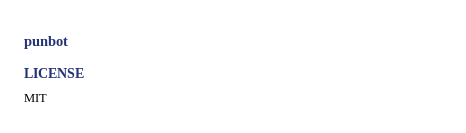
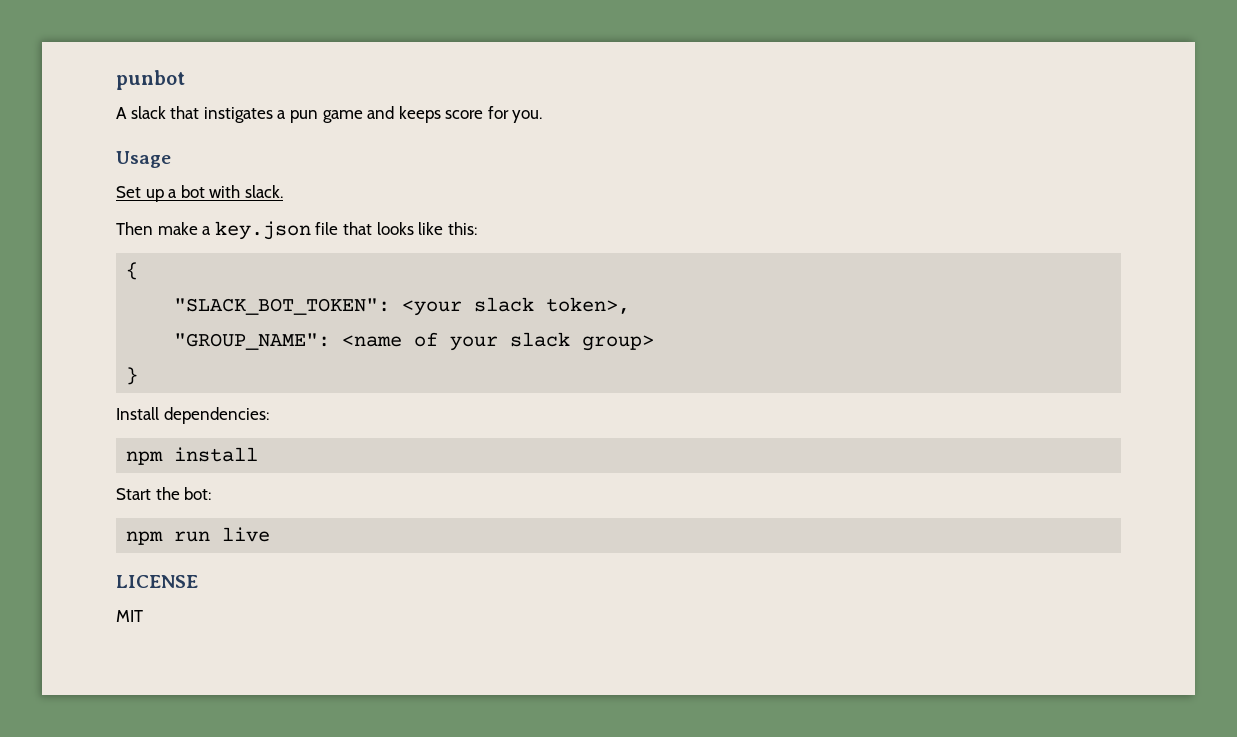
(68, 42) none -> [116,106,543,123] [116,151,171,168] [116,185,283,202] [116,221,477,240] [126,262,139,280] [174,297,631,316] [174,332,655,351] [126,367,139,385] [116,407,269,424] [126,447,259,465] [116,487,212,500] [126,527,271,545] // A slack that instigates a pun game and keeps score for you. // Usage // Set up a bot with slack. // Then make a key.json file that looks like this: // { // "SLACK_BOT_TOKEN": <your slack token>, // "GROUP_NAME": <name of your slack group> // } // Install dependencies: // npm install // Start the bot: // npm run live

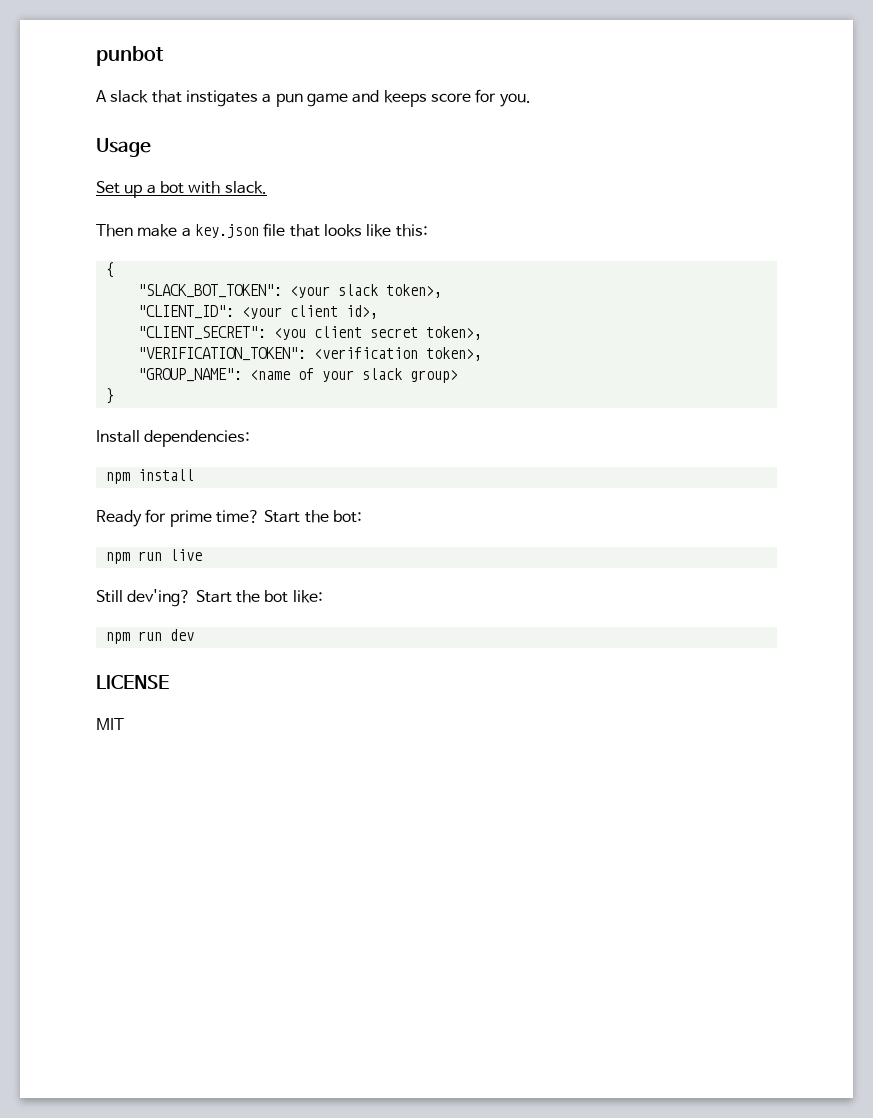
(631, 305) none -> [137,305,378,319] [137,326,482,340] [137,347,482,361] // "CLIENT_ID": <your client id>, // "CLIENT_SECRET": <you client secret token>, // "VERIFICATION_TOKEN": <verification token>,
(259, 454) none -> [96,509,260,527] Ready for prime time?
(271, 534) none -> [96,589,323,607] [105,629,194,644] // Still dev'ing? Start the bot like: // npm run dev

